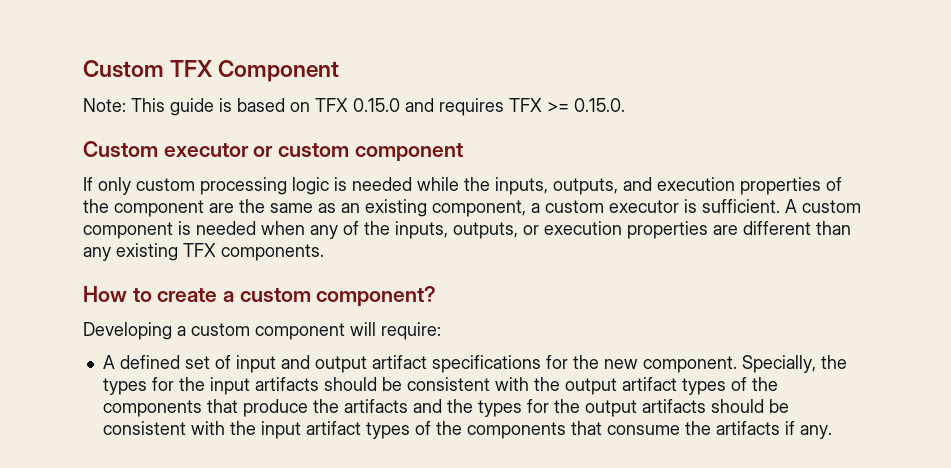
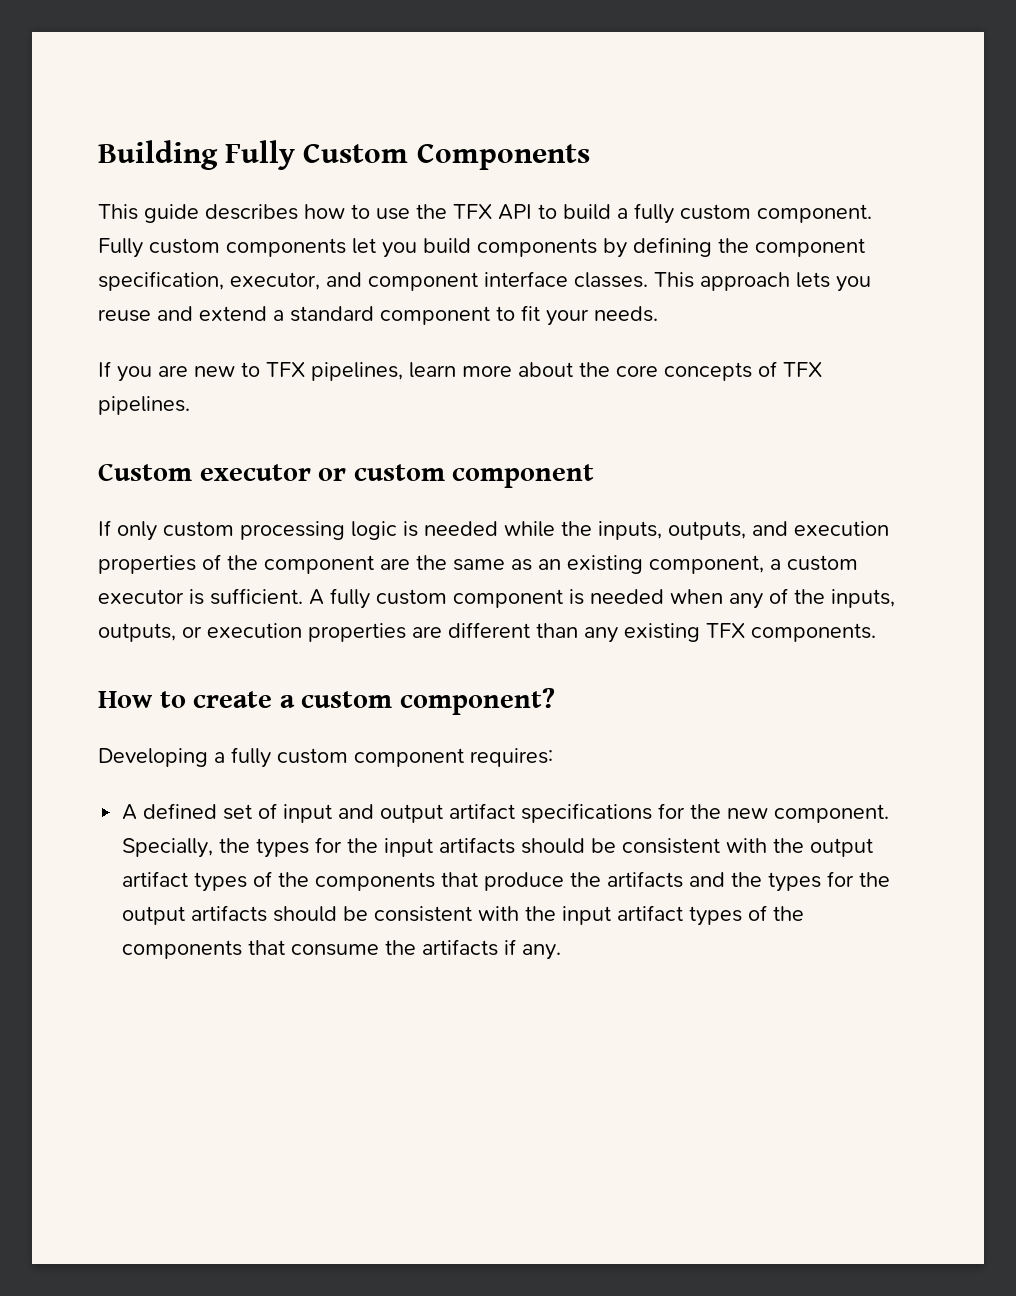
[83,60,340,82] [83,98,625,116] Custom TFX Component // Note: This guide is based on TFX 0.15.0 and requires TFX >= 0.15.0. -> [98,140,590,170] [98,203,872,224] [98,237,865,258] [98,271,871,292] [98,305,658,326] [98,361,822,382] [98,396,190,415] Building Fully Custom Components // This guide describes how to use the TFX API to build a fully custom component. Fully custom components let you build components by defining the component specification, executor, and component interface classes. This approach lets you reuse and extend a standard component to fit your needs. // If you are new to TFX pipelines, learn more about the core concepts of TFX pipelines.
(797, 206) none -> [330,588,370,609] fully
[191,322,441,340] custom component will require: -> [231,747,553,768] fully custom component requires:

